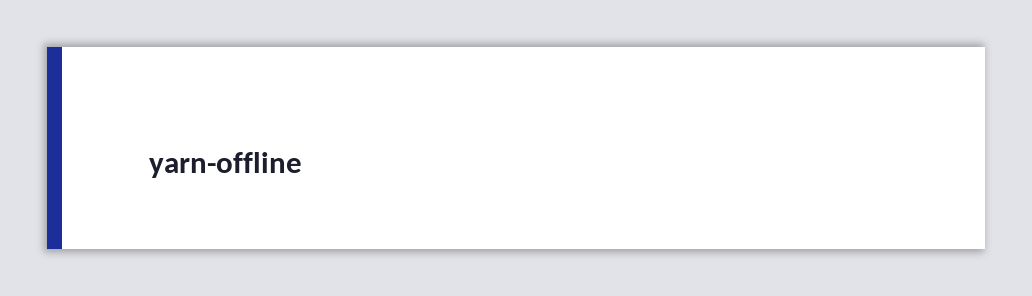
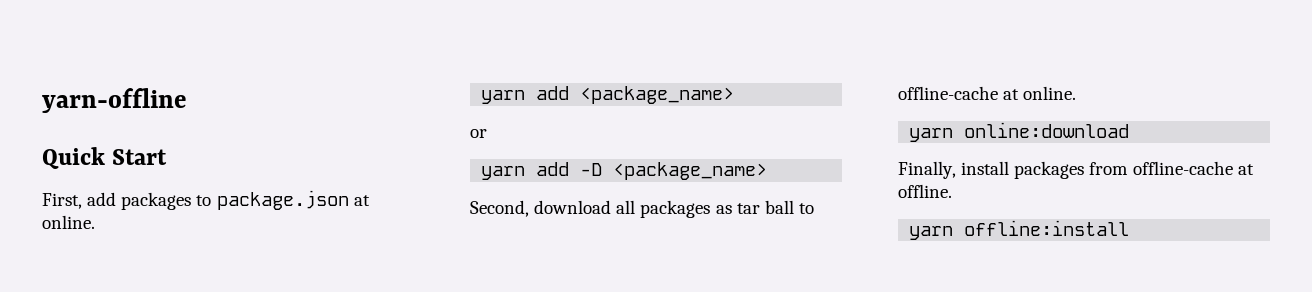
(302, 165) none -> [42,147,168,169] [42,190,370,210] [42,215,95,229] [481,86,735,104] [470,129,487,138] [481,162,768,180] [470,200,814,218] [898,86,1077,100] [909,122,1130,142] [898,161,1254,179] [898,184,952,198] [909,220,1130,240] // Quick Start // First, add packages to package.json at online. // yarn add <package_name> // or // yarn add -D <package_name> // Second, download all packages as tar ball to offline-cache at online. // yarn online:download // Finally, install packages from offline-cache at offline. // yarn offline:install

